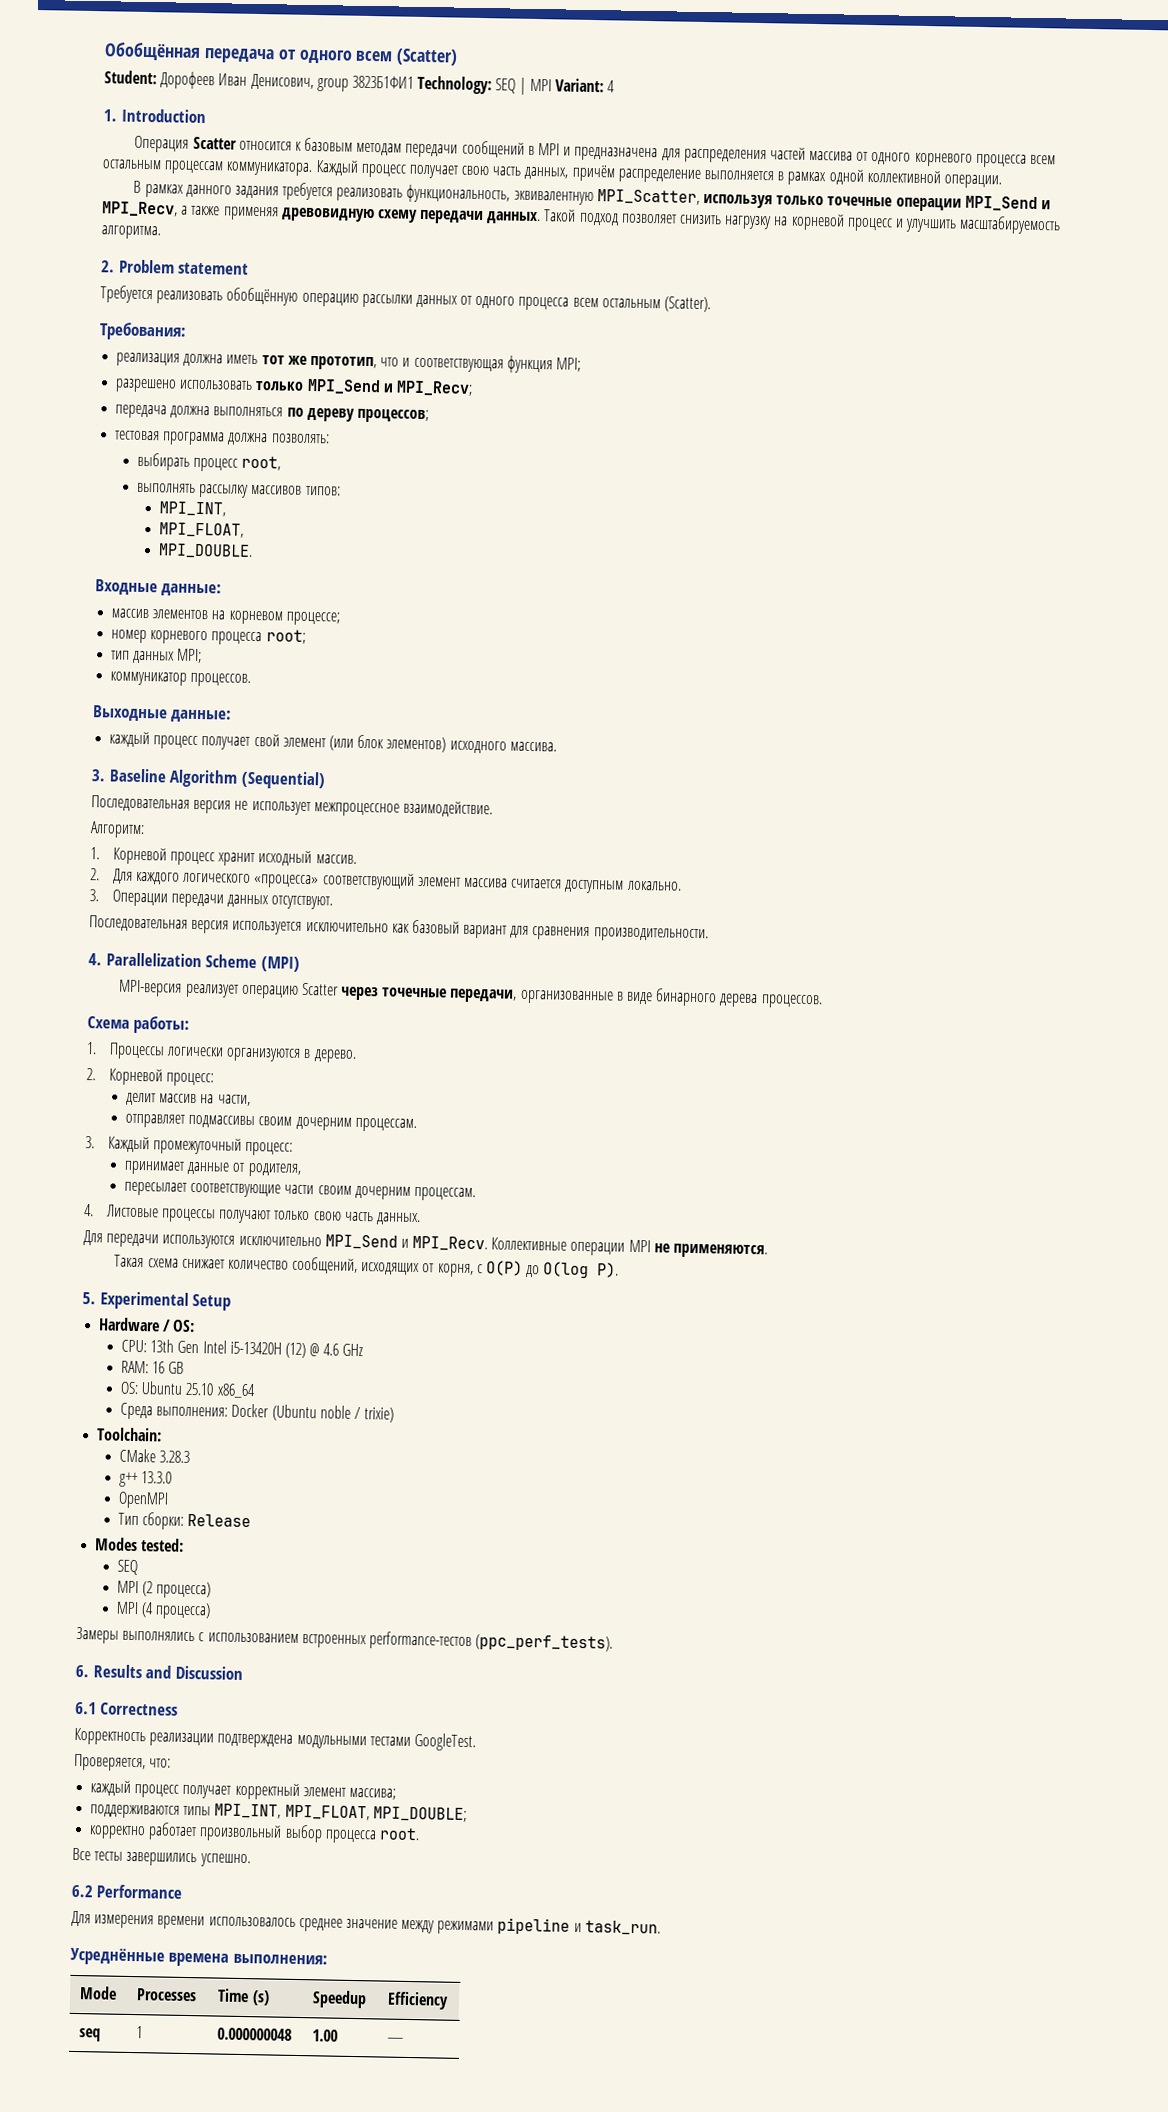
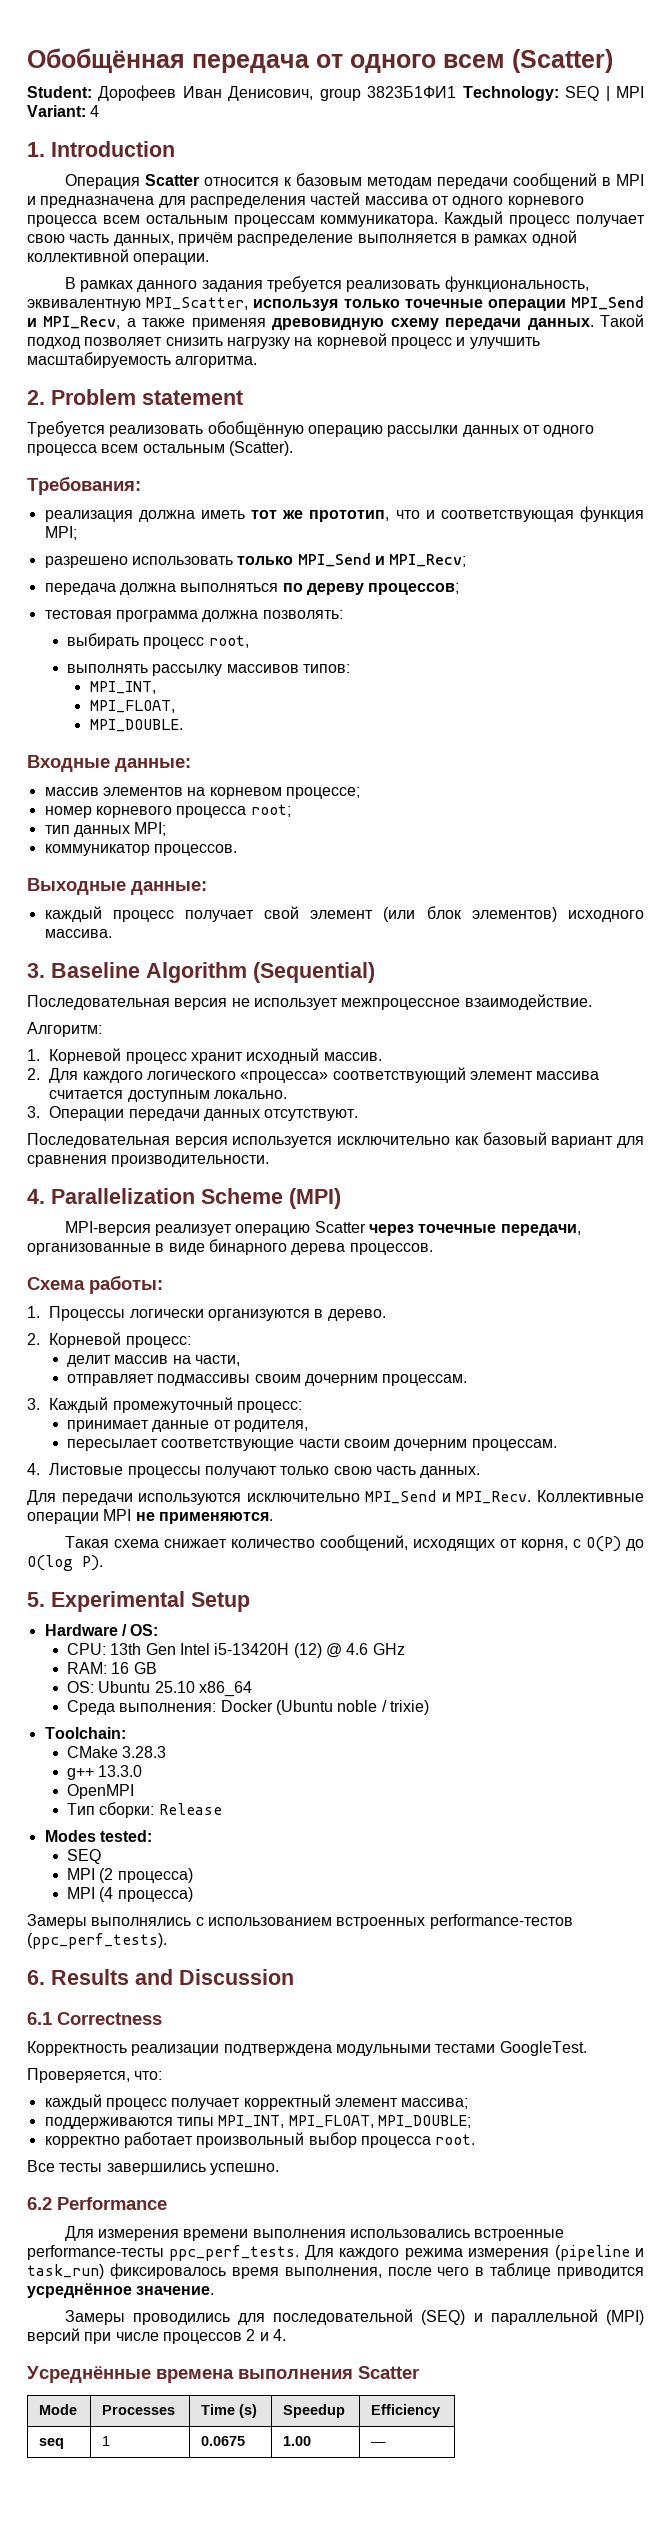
[208,1916,661,1936] использовалось среднее значение между режимами pipeline и task_run. -> [252,2229,565,2241] [27,2245,645,2261] [27,2263,644,2279] [27,2283,215,2298] [64,2309,644,2325] [27,2328,286,2344] выполнения использовались встроенные performance-тесты ppc_perf_tests. Для каждого режима измерения (pipeline и task_run) фиксировалось время выполнения, после чего в таблице приводится усреднённое значение. // Замеры проводились для последовательной (SEQ) и параллельной (MPI) версий при числе процессов 2 и 4.
[232,1953,328,1965] выполнения: -> [238,2366,419,2379] выполнения Scatter
[217,2027,293,2041] 0.000000048 -> [201,2436,246,2446] 0.0675

